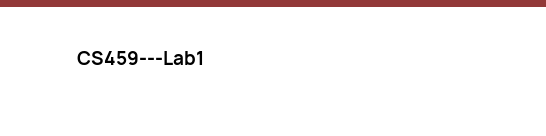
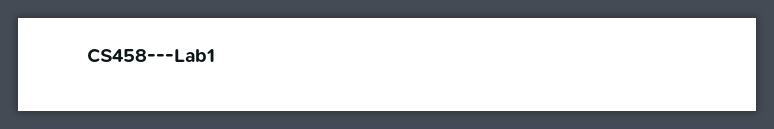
[77,51,204,65] CS459---Lab1 -> [87,48,215,63] CS458---Lab1

